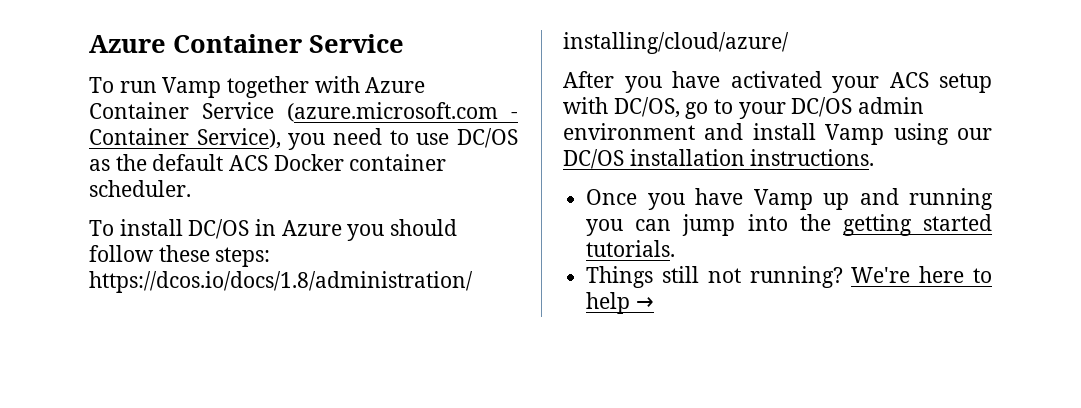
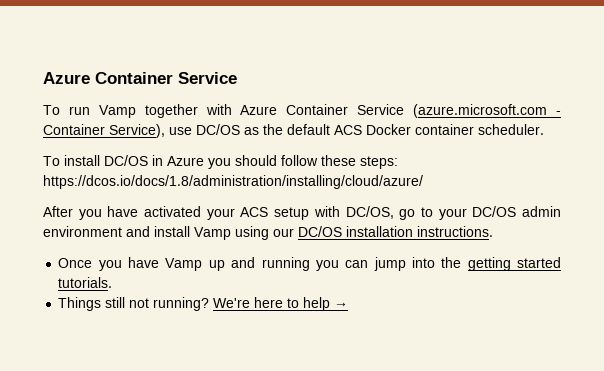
[288,128,409,150] you need to -> (165, 131) none

